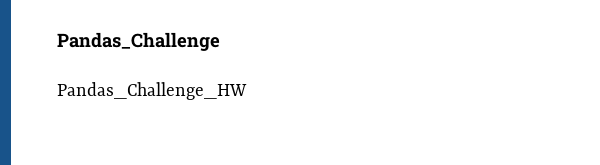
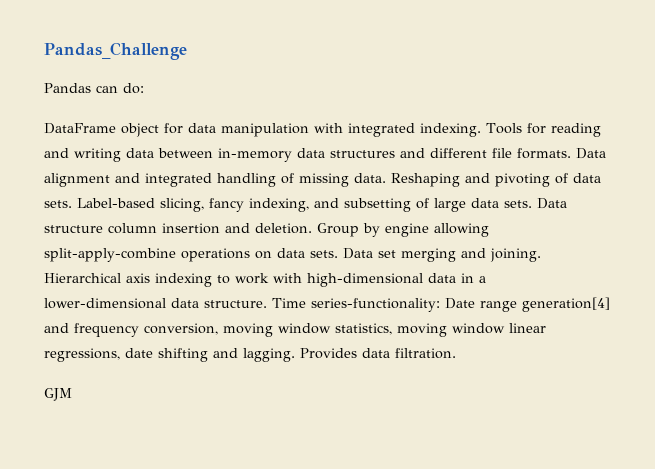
[57,82,247,100] Pandas_Challenge_HW -> [44,83,144,94] [44,123,601,137] [44,148,606,162] [44,173,601,187] [44,198,567,212] [44,223,489,237] [44,248,541,262] [44,273,486,287] [44,297,610,312] [44,323,546,337] [44,348,456,362] [44,388,72,401] Pandas can do: // DataFrame object for data manipulation with integrated indexing. Tools for reading and writing data between in-memory data structures and different file formats. Data alignment and integrated handling of missing data. Reshaping and pivoting of data sets. Label-based slicing, fancy indexing, and subsetting of large data sets. Data structure column insertion and deletion. Group by engine allowing split-apply-combine operations on data sets. Data set merging and joining. Hierarchical axis indexing to work with high-dimensional data in a lower-dimensional data structure. Time series-functionality: Date range generation[4] and frequency conversion, moving window statistics, moving window linear regressions, date shifting and lagging. Provides data filtration. // GJM

